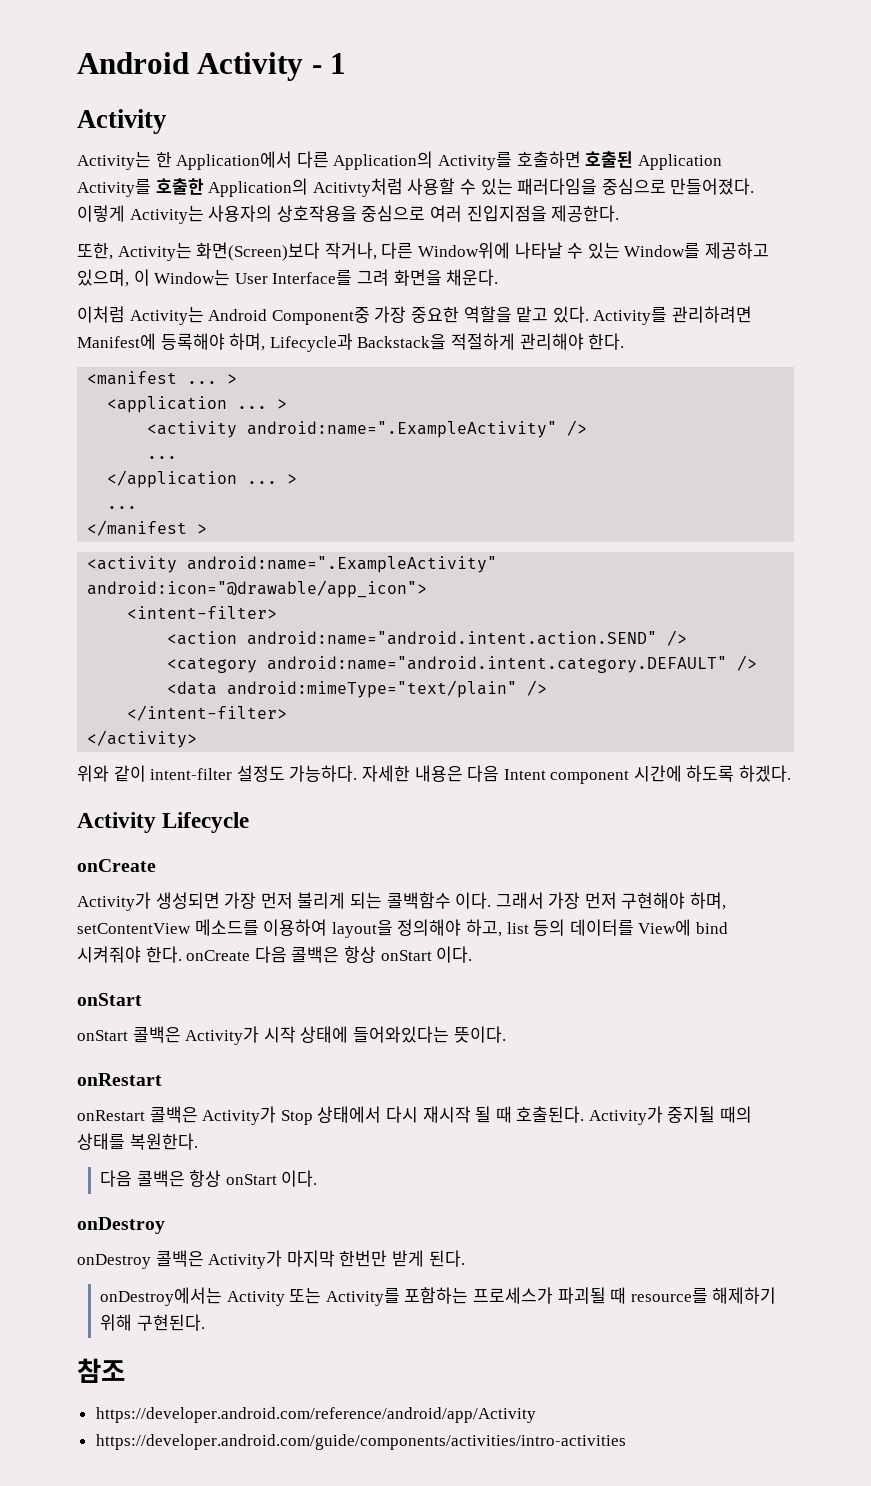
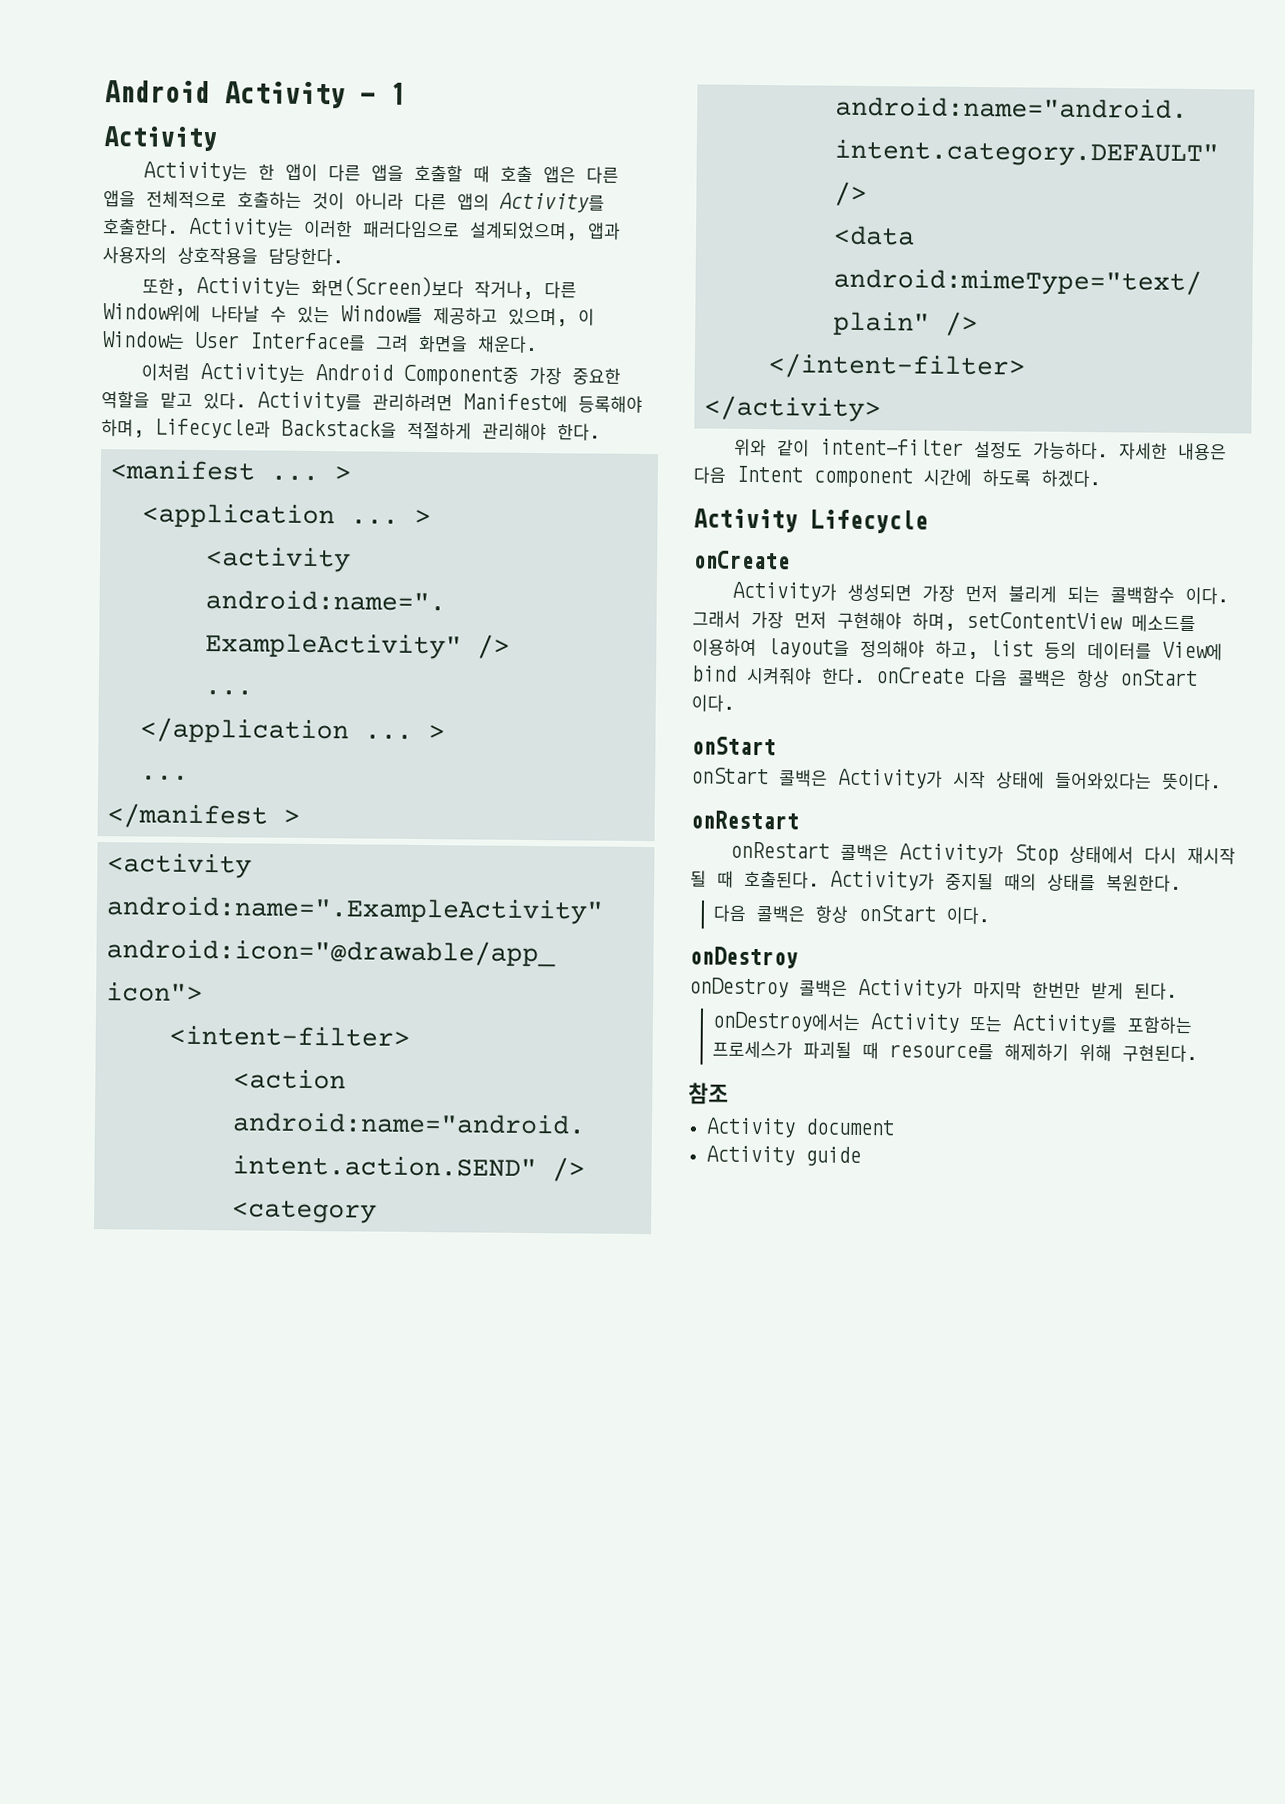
[176,151,722,170] [77,178,755,197] [77,205,620,224] Application에서 다른 Application의 Activity를 호출하면 호출된 Application Activity를 호출한 Application의 Acitivty처럼 사용할 수 있는 패러다임을 중심으로 만들어졌다. 이렇게 Activity는 사용자의 상호작용을 중심으로 여러 진입지점을 제공한다. -> [285,163,620,184] [103,190,605,213] [103,217,621,241] [102,246,344,266] 앱이 다른 앱을 호출할 때 호출 앱은 다른 앱을 전체적으로 호출하는 것이 아니라 다른 앱의 Activity를 호출한다. Activity는 이러한 패러다임으로 설계되었으며, 앱과 사용자의 상호작용을 담당한다.
[95,1407,536,1423] [95,1434,626,1450] https://developer.android.com/reference/android/app/Activity // https://developer.android.com/guide/components/activities/intro-activities -> [705,1117,895,1138] [705,1145,861,1166] Activity document // Activity guide

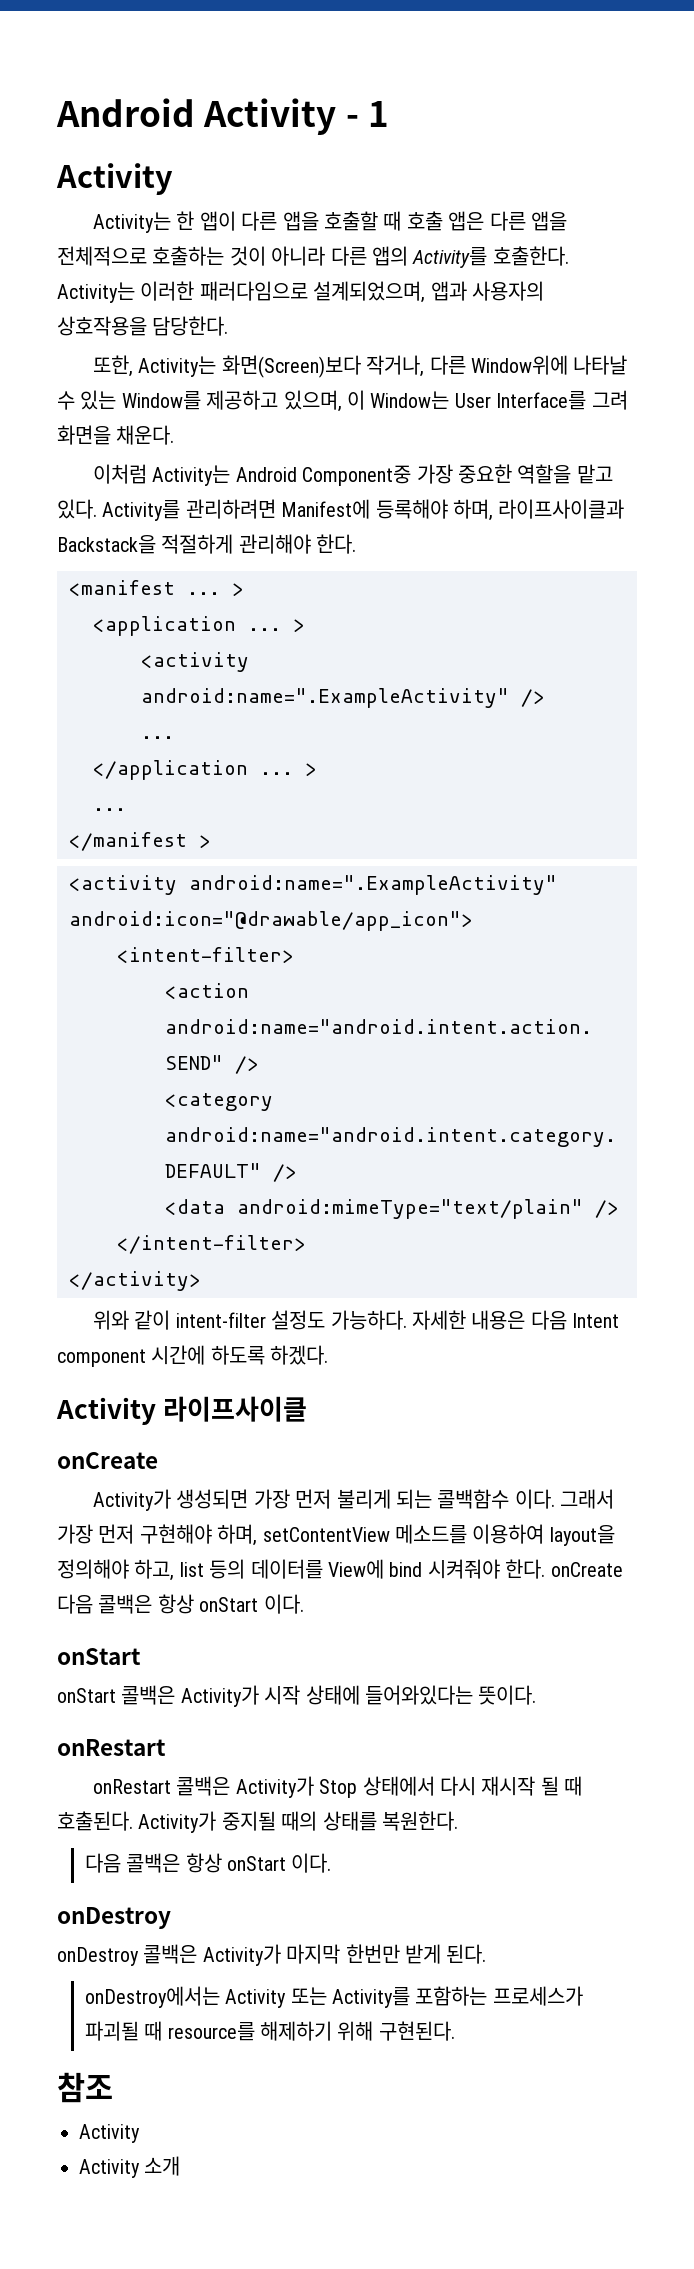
[155,418,271,439] Lifecycle과 -> [498,499,625,519] 라이프사이클과
[810,509,928,534] Lifecycle -> [163,1396,308,1422] 라이프사이클
[804,1118,895,1136] [705,1145,861,1166] document // Activity guide -> [79,2156,181,2178] // Activity 소개

